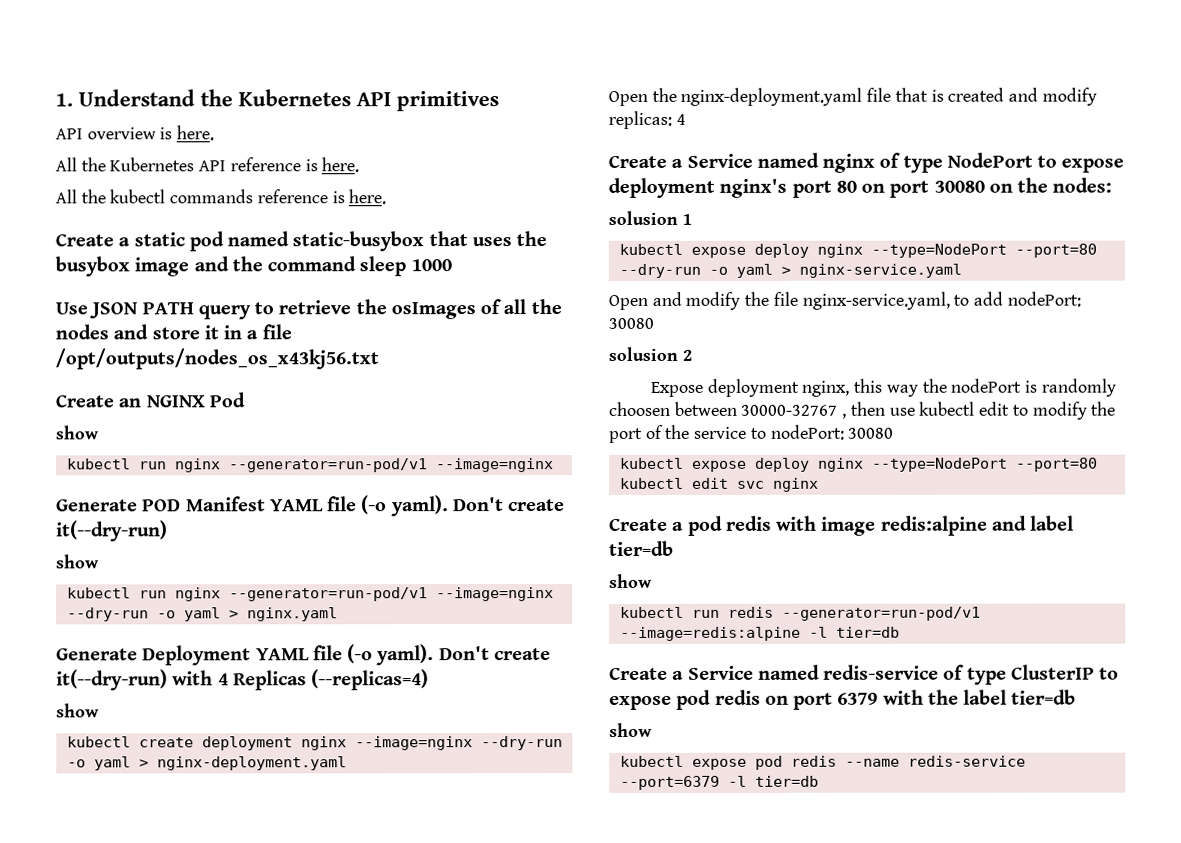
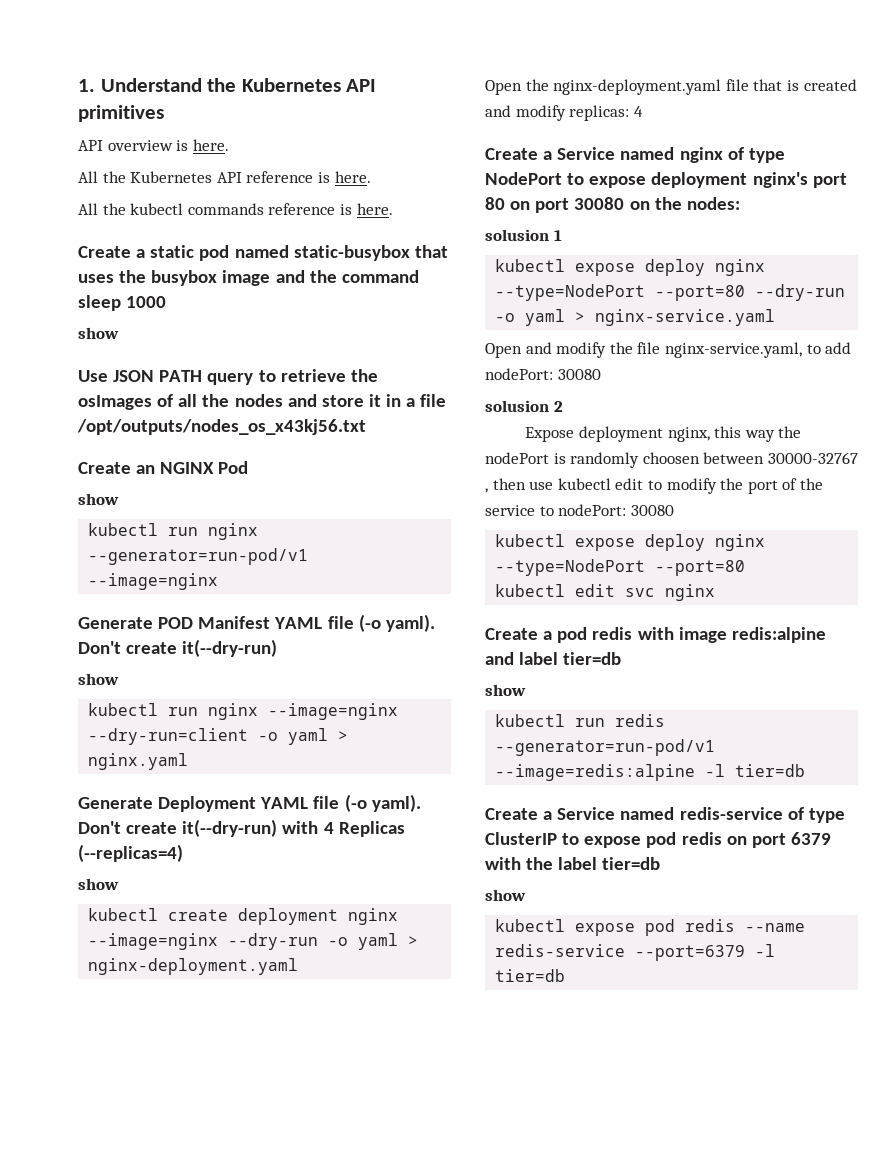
(452, 265) none -> [78,327,119,339] // show
[228,587,554,602] [66,607,149,622] --generator=run-pod/v1 --image=nginx --dry-run -> [268,703,399,720] [88,728,249,745] --image=nginx --dry-run=client

